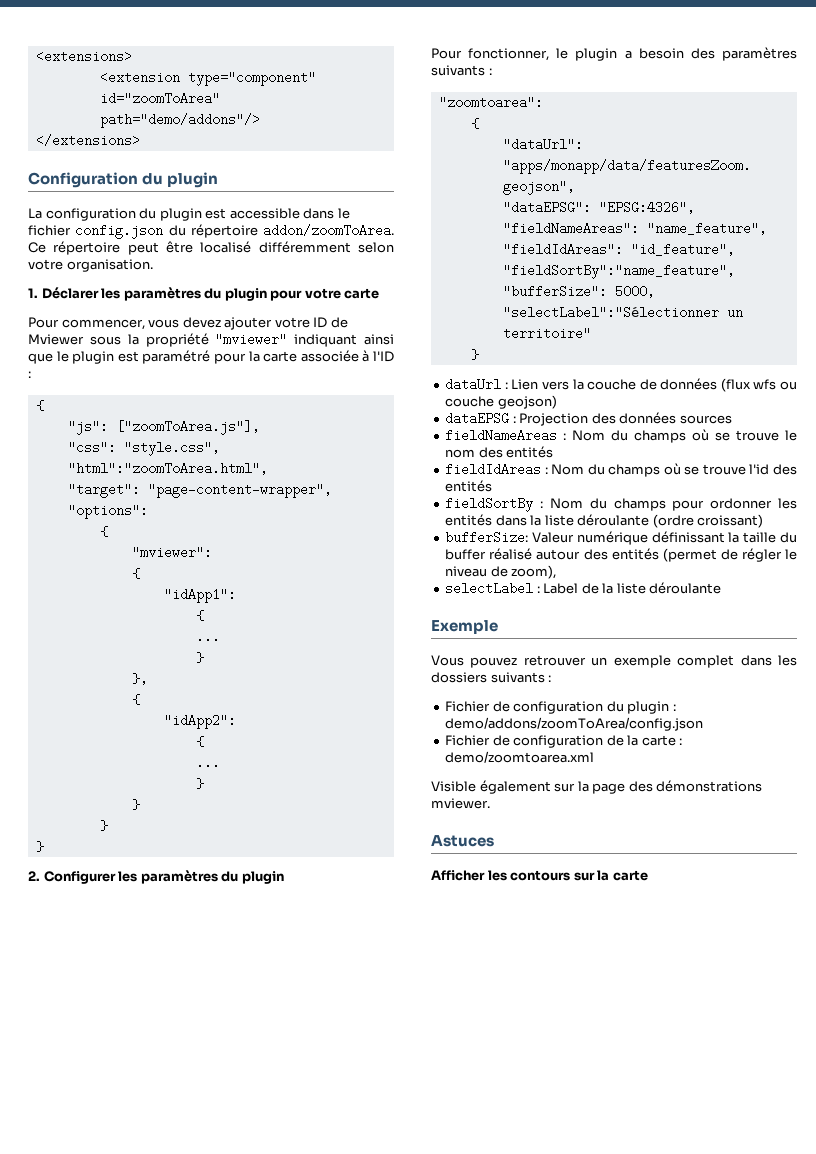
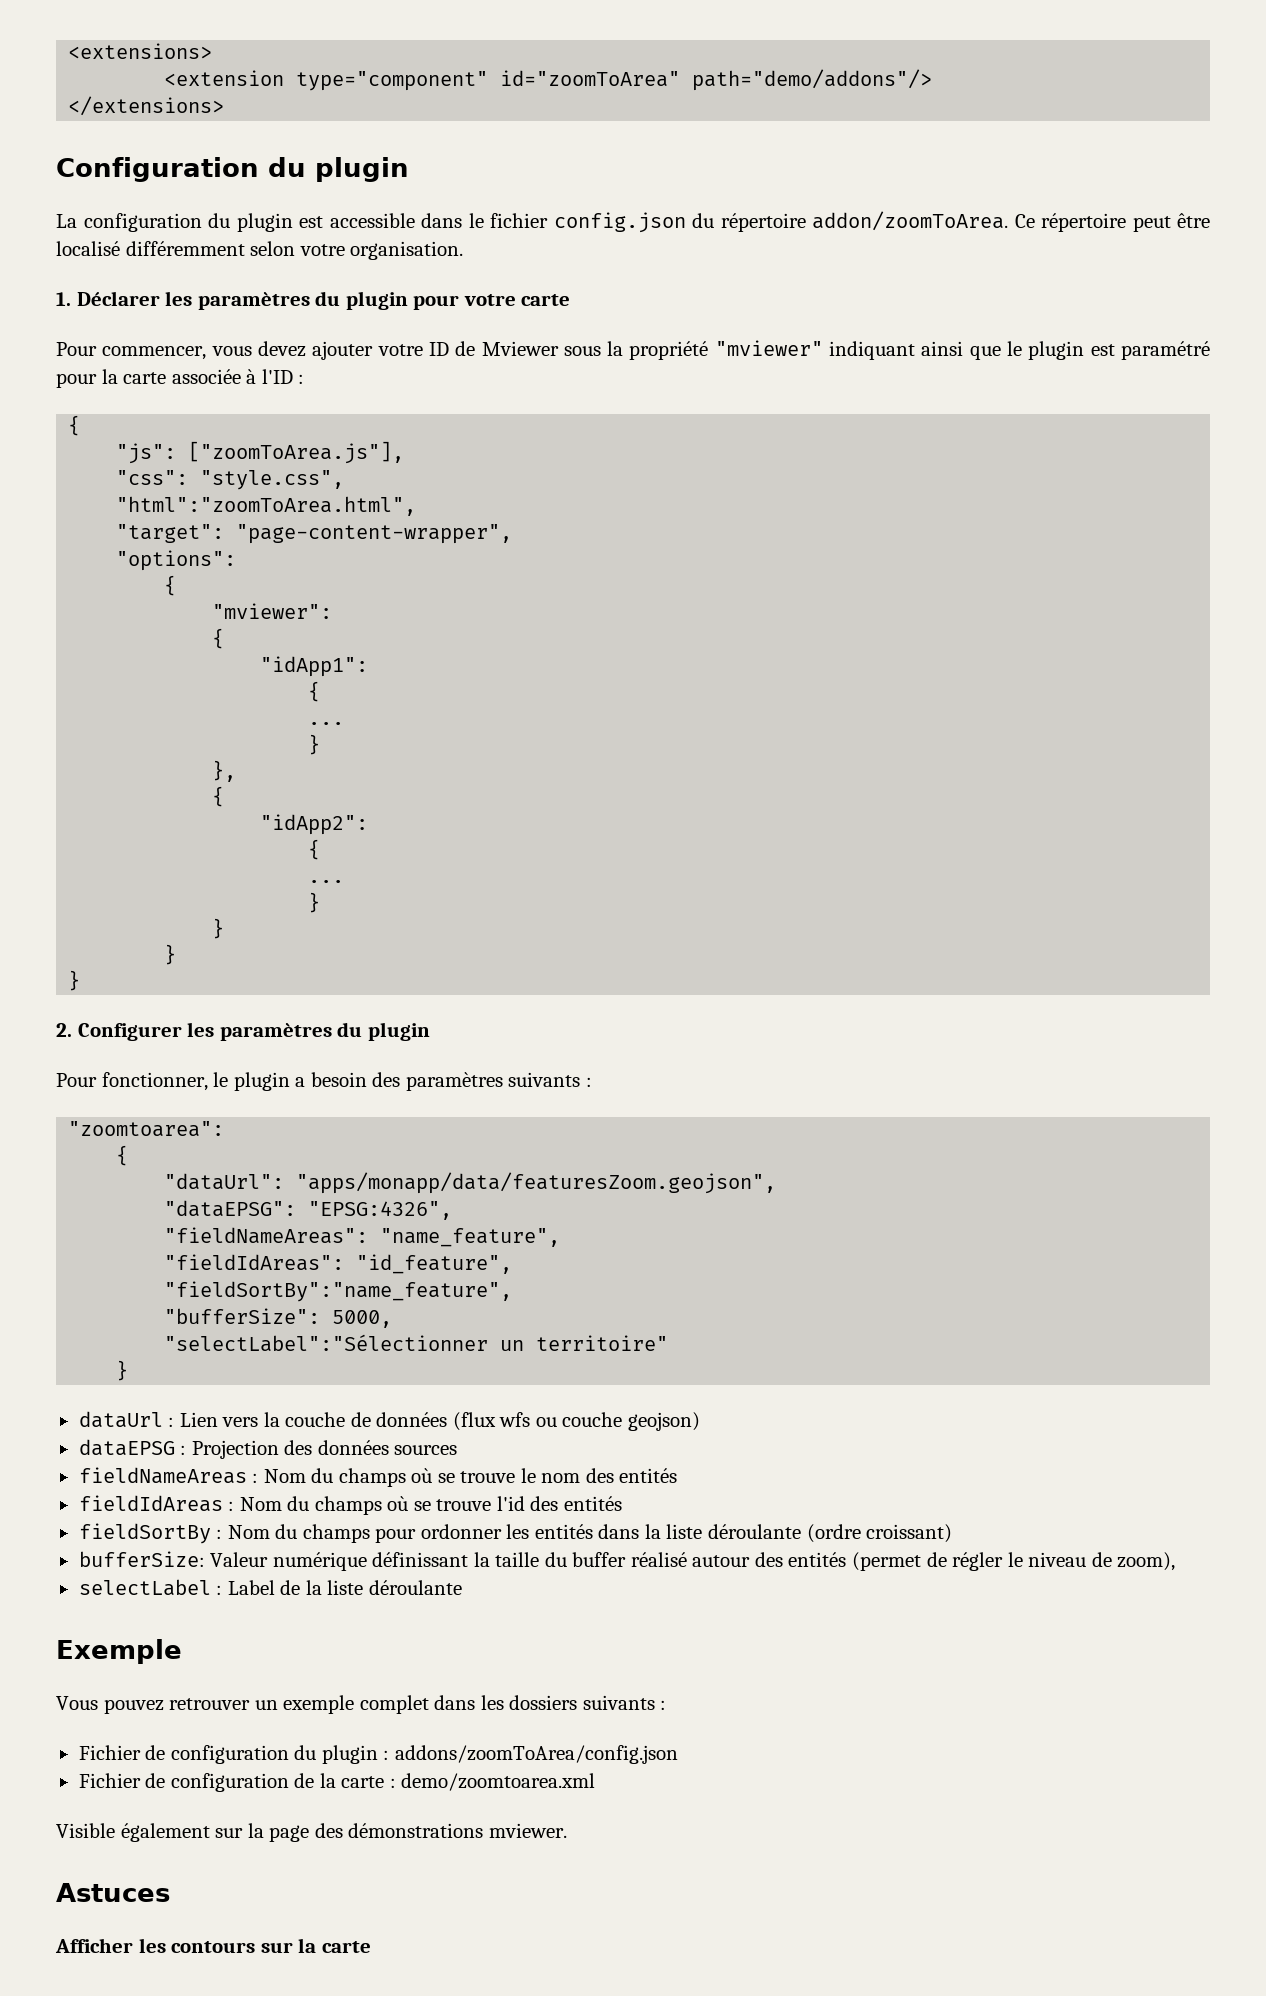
[445,717,704,731] demo/addons/zoomToArea/config.json -> [394,1745,678,1764] addons/zoomToArea/config.json

